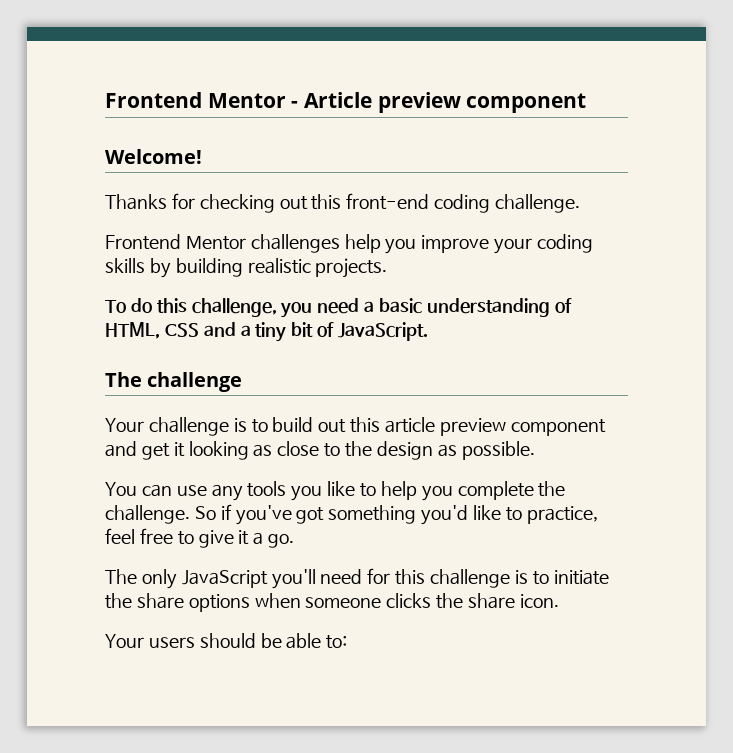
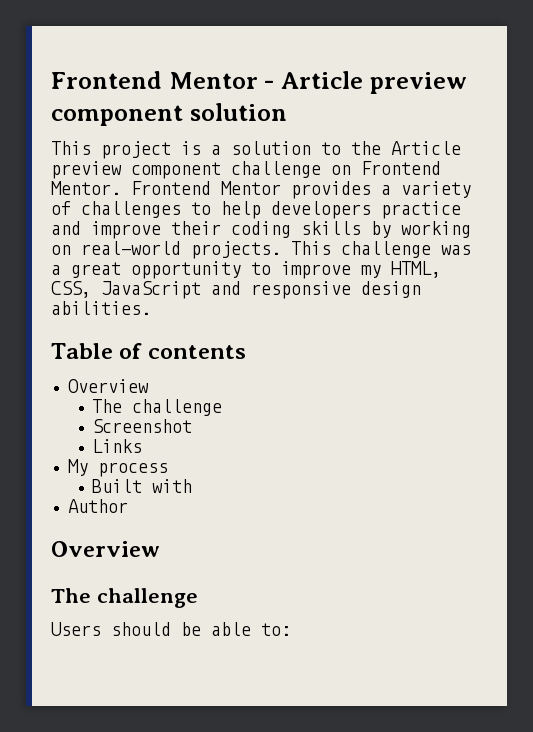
[105,149,202,164] [105,193,581,213] [105,234,594,254] [105,258,388,278] [105,298,572,318] [105,322,429,342] [105,372,243,392] [105,417,606,436] [105,441,535,460] [105,481,566,501] [105,504,598,525] [105,528,295,548] [105,568,609,589] [105,593,559,612] [105,634,195,648] // Welcome! // Thanks for checking out this front-end coding challenge. // Frontend Mentor challenges help you improve your coding skills by building realistic projects. // To do this challenge, you need a basic understanding of HTML, CSS and a tiny bit of JavaScript. // The challenge // Your challenge is to build out this article preview component and get it looking as close to the design as possible. // You can use any tools you like to help you complete the challenge. So if you've got something you'd like to practice, feel free to give it a go. // The only JavaScript you'll need for this challenge is to initiate the share options when someone clicks the share icon. // Your users -> [189,103,287,121] [51,141,461,159] [51,161,441,179] [51,181,471,199] [51,201,461,219] [51,221,471,239] [51,241,471,259] [51,261,441,279] [51,281,421,299] [51,301,151,315] [51,343,246,359] [67,379,149,393] [92,399,223,416] [92,419,193,433] [92,439,143,453] [67,459,168,477] [92,479,193,493] [67,499,128,513] [51,541,160,557] [51,588,198,608] [51,622,101,636] solution // This project is a solution to the Article preview component challenge on Frontend Mentor. Frontend Mentor provides a variety of challenges to help developers practice and improve their coding skills by working on real-world projects. This challenge was a great opportunity to improve my HTML, CSS, JavaScript and responsive design abilities. // Table of contents // Overview // The challenge // Screenshot // Links // My process // Built with // Author // Overview // The challenge // Users

